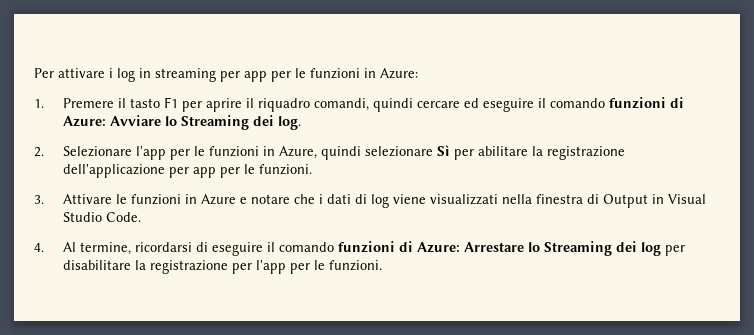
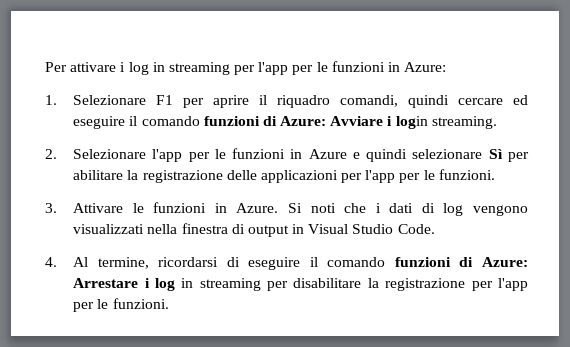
[244,71,267,82] app -> [258,62,289,75] l'app
[62,98,160,108] Premere il tasto -> [73,95,147,105] Selezionare
[164,115,301,130] lo Streaming dei log. -> [387,116,497,129] i login streaming.
[278,146,317,159] Azure, -> [308,149,360,159] Azure e
[62,164,216,178] dell'applicazione per app -> [226,170,396,183] delle applicazioni per l'app
[200,194,290,205] Azure e notare -> [236,203,336,213] Azure. Si noti
[392,194,426,204] viene -> [473,205,528,216] vengono
[602,194,648,208] Output -> [247,225,289,237] output
[527,241,661,256] lo Streaming dei log -> [144,278,261,291] i log in streaming

